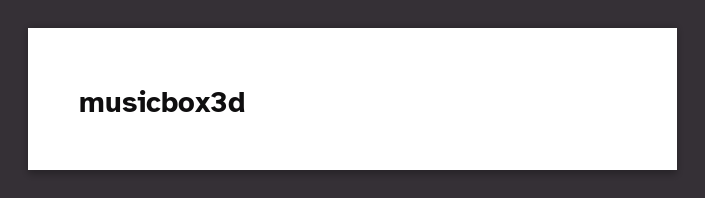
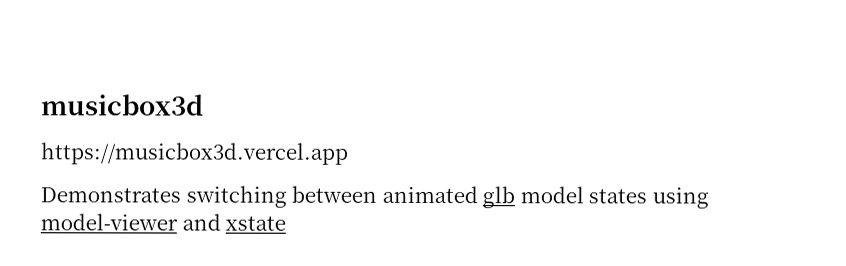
(245, 101) none -> [40,142,348,165] [40,185,709,209] [40,213,287,231] // https://musicbox3d.vercel.app // Demonstrates switching between animated glb model states using model-viewer and xstate

